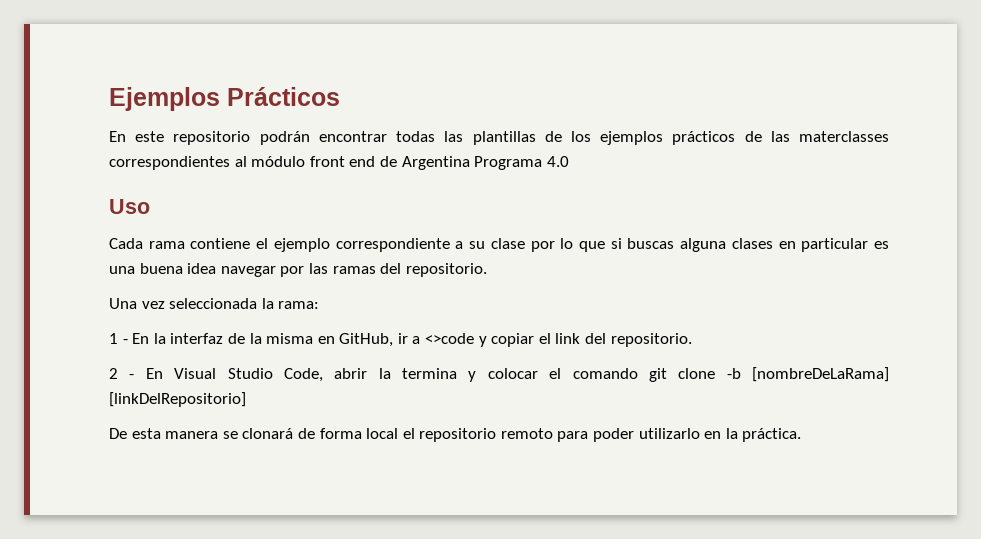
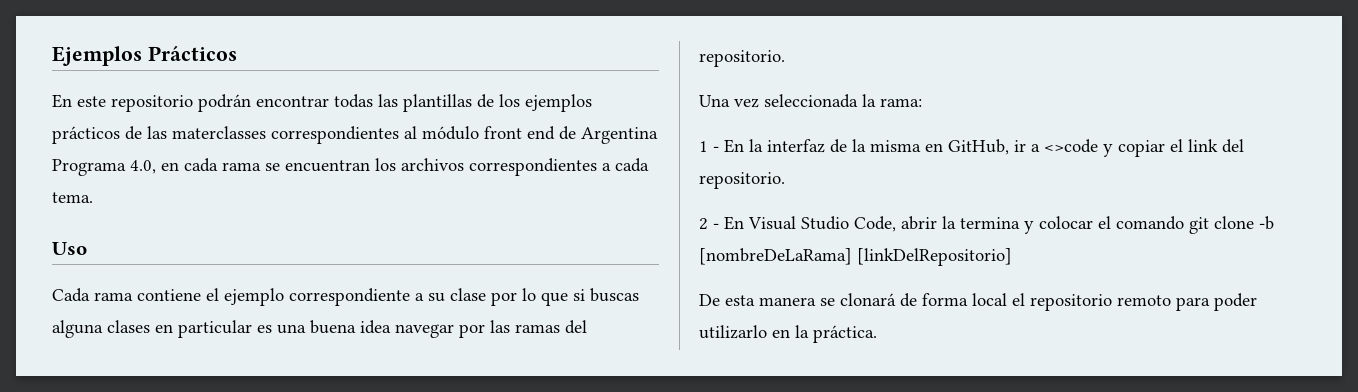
[546,156,569,167] 4.0 -> [130,158,649,176] [52,192,93,203] 4.0, en cada rama se encuentran los archivos correspondientes a cada tema.

